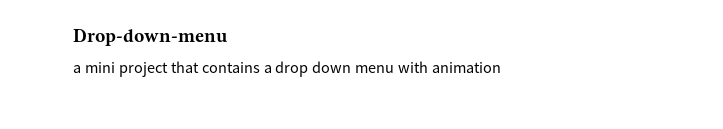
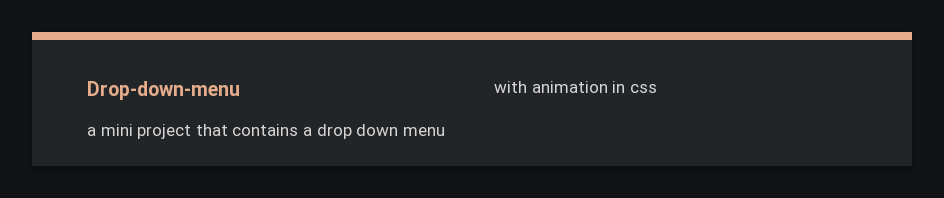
(502, 67) none -> [612,81,657,93] in css

